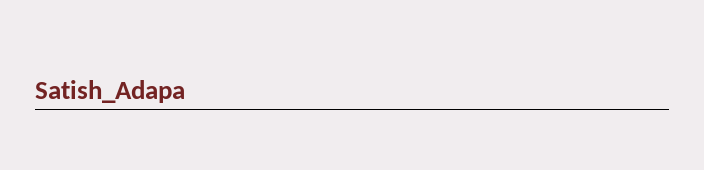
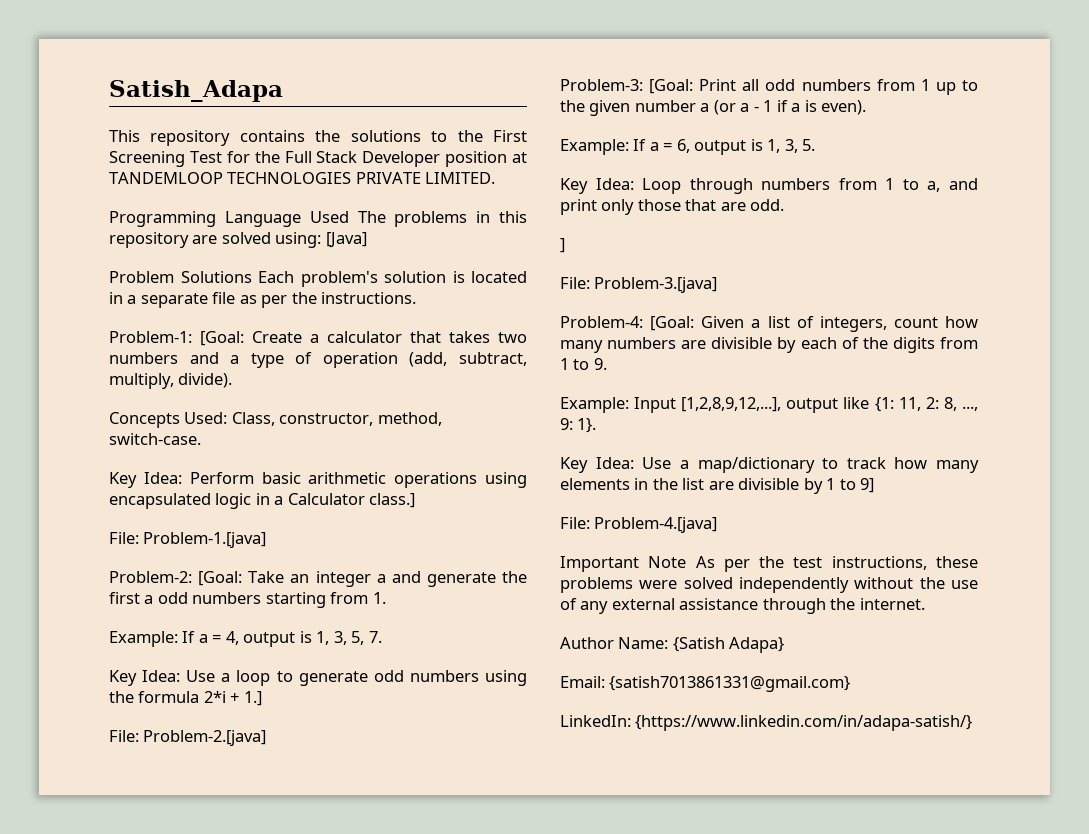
(185, 91) none -> [109,130,527,146] [109,151,527,167] [109,172,496,184] [109,211,527,227] [109,232,367,248] [109,271,527,287] [109,292,417,308] [109,331,527,346] [109,352,527,368] [109,373,233,389] [109,412,442,428] [109,433,201,445] [109,472,527,488] [109,493,416,509] [109,532,267,548] [109,571,527,587] [109,592,386,608] [109,631,382,647] [109,670,527,686] [109,691,262,706] [109,730,267,746] [560,79,978,95] [560,100,867,116] [560,139,816,155] [560,178,978,194] [560,199,785,215] [560,238,565,253] [560,277,718,293] [560,316,978,332] [560,337,978,353] [560,358,607,370] [560,397,978,413] [560,418,597,433] [560,457,979,473] [560,478,875,494] [560,517,718,533] [560,556,978,572] [560,577,978,593] [560,598,925,614] [560,637,785,653] [560,676,851,692] [560,715,973,731] // This repository contains the solutions to the First Screening Test for the Full Stack Developer position at TANDEMLOOP TECHNOLOGIES PRIVATE LIMITED. // Programming Language Used The problems in this repository are solved using: [Java] // Problem Solutions Each problem's solution is located in a separate file as per the instructions. // Problem-1: [Goal: Create a calculator that takes two numbers and a type of operation (add, subtract, multiply, divide). // Concepts Used: Class, constructor, method, switch-case. // Key Idea: Perform basic arithmetic operations using encapsulated logic in a Calculator class.] // File: Problem-1.[java] // Problem-2: [Goal: Take an integer a and generate the first a odd numbers starting from 1. // Example: If a = 4, output is 1, 3, 5, 7. // Key Idea: Use a loop to generate odd numbers using the formula 2*i + 1.] // File: Problem-2.[java] // Problem-3: [Goal: Print all odd numbers from 1 up to the given number a (or a - 1 if a is even). // Example: If a = 6, output is 1, 3, 5. // Key Idea: Loop through numbers from 1 to a, and print only those that are odd. // ] // File: Problem-3.[java] // Problem-4: [Goal: Given a list of integers, count how many numbers are divisible by each of the digits from 1 to 9. // Example: Input [1,2,8,9,12,...], output like {1: 11, 2: 8, ..., 9: 1}. // Key Idea: Use a map/dictionary to track how many elements in the list are divisible by 1 to 9] // File: Problem-4.[java] // Important Note As per the test instructions, these problems were solved independently without the use of any external assistance through the internet. // Author Name: {Satish Adapa} // Email: {satish7013861331@gmail.com} // LinkedIn: {https://www.linkedin.com/in/adapa-satish/}

